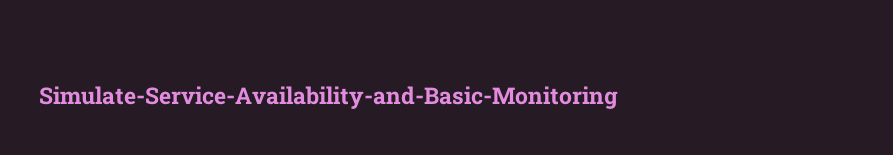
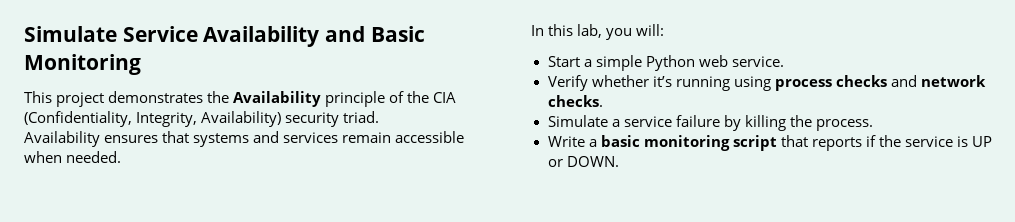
[39,86,618,109] Simulate-Service-Availability-and-Basic-Monitoring -> [24,26,425,47] [24,54,141,75] [24,91,457,107] [24,111,380,127] [24,131,465,147] [24,151,122,163] [531,24,665,40] [547,55,784,71] [547,75,986,91] [547,95,603,107] [547,115,873,131] [547,135,993,151] [547,156,619,167] Simulate Service Availability and Basic Monitoring // This project demonstrates the Availability principle of the CIA (Confidentiality, Integrity, Availability) security triad. // Availability ensures that systems and services remain accessible when needed. // In this lab, you will: // Start a simple Python web service. // Verify whether it’s running using process checks and network checks. // Simulate a service failure by killing the process. // Write a basic monitoring script that reports if the service is UP or DOWN.

